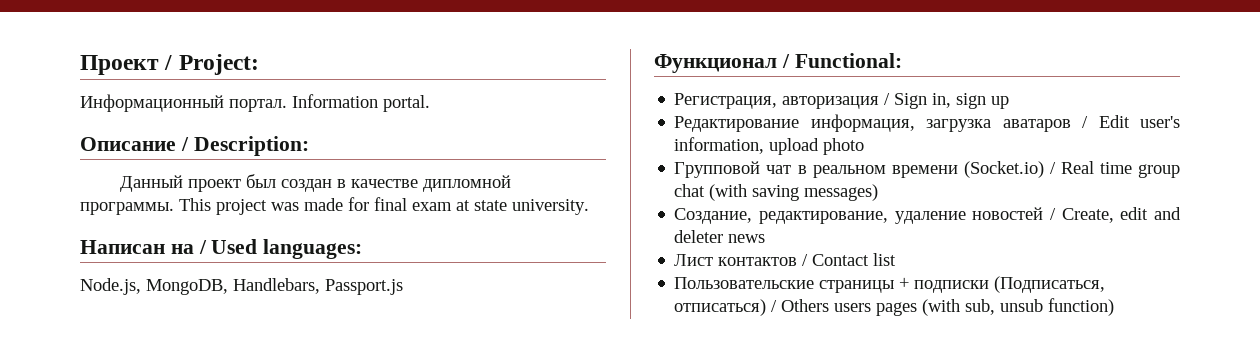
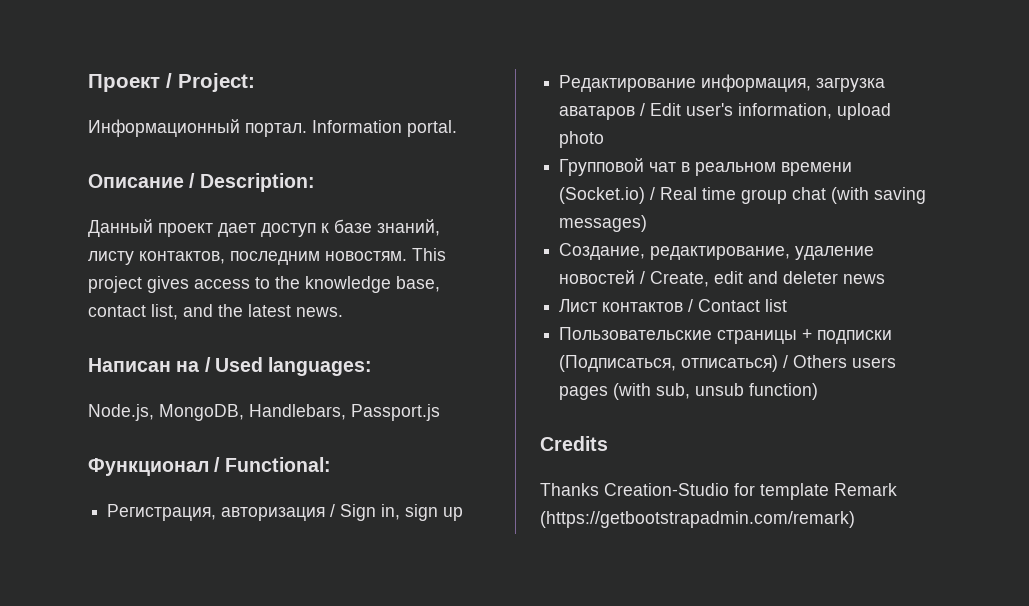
[245,174,511,192] [80,197,589,215] был создан в качестве дипломной программы. This project was made for final exam at state university. -> [218,219,440,237] [88,248,446,265] [88,276,440,293] [88,304,343,320] дает доступ к базе знаний, листу контактов, последним новостям. This project gives access to the knowledge base, contact list, and the latest news.
(1115, 307) none -> [540,436,608,451] [540,483,897,500] [540,511,855,528] // Credits // Thanks Creation-Studio for template Remark (https://getbootstrapadmin.com/remark)

